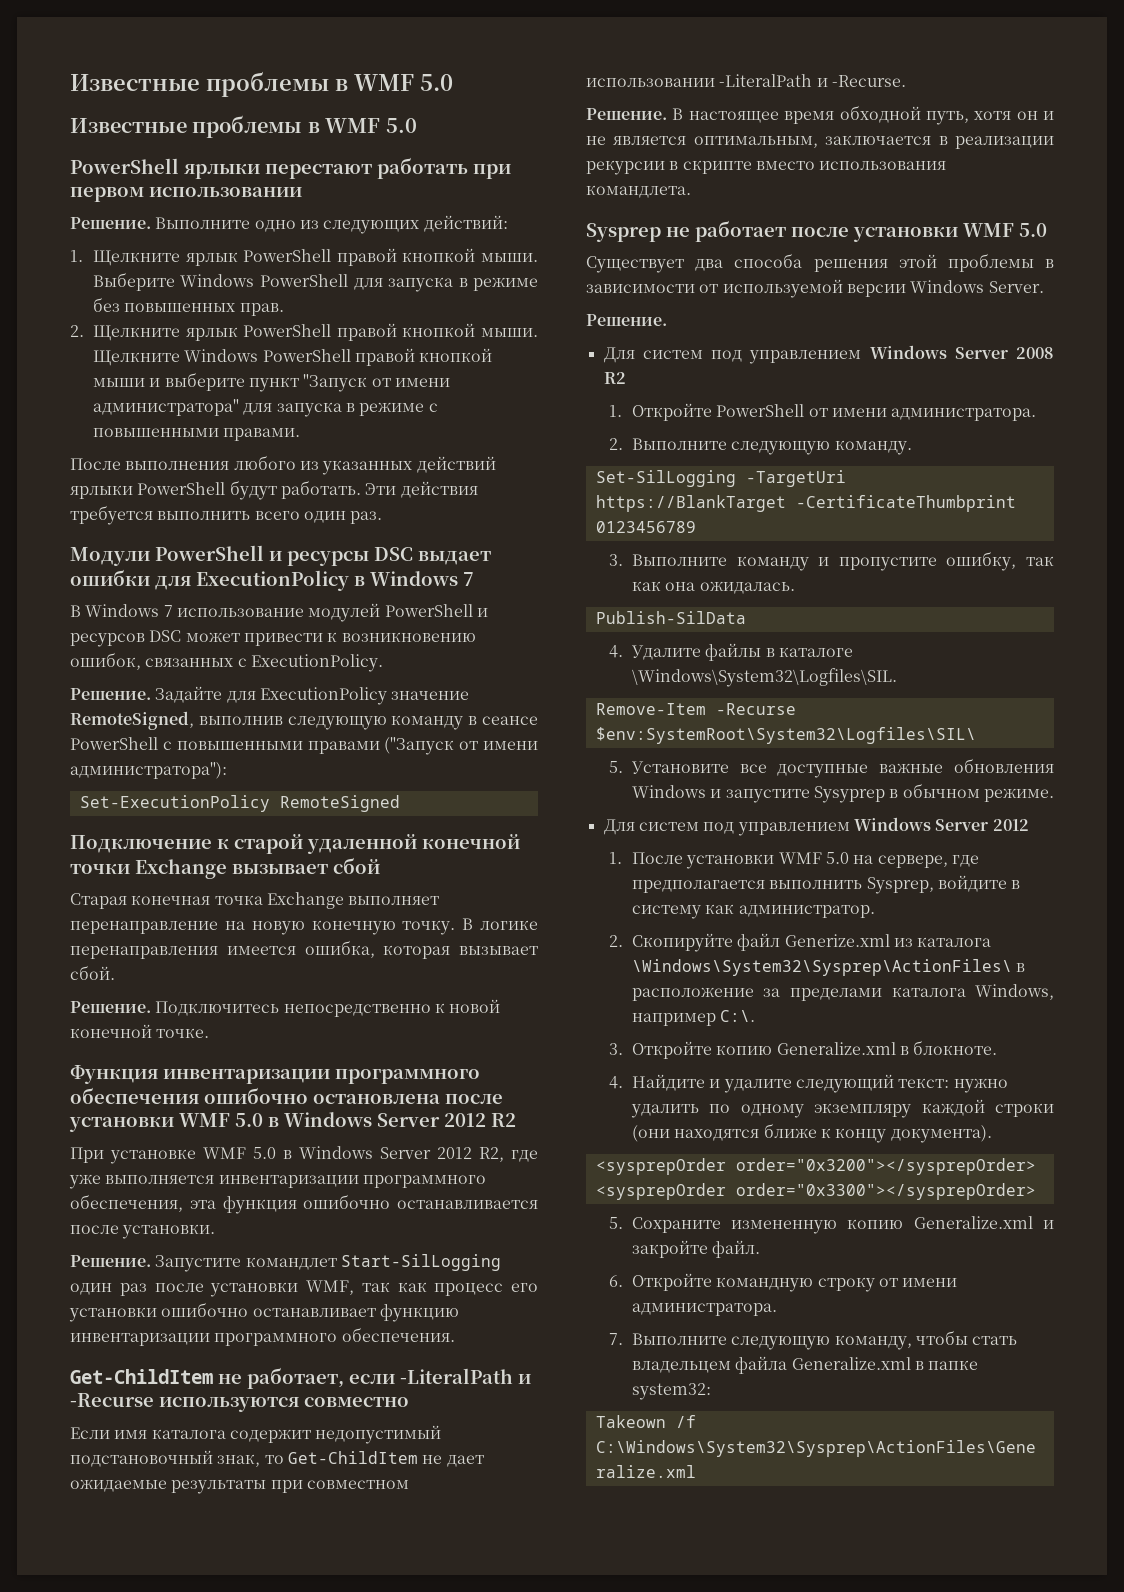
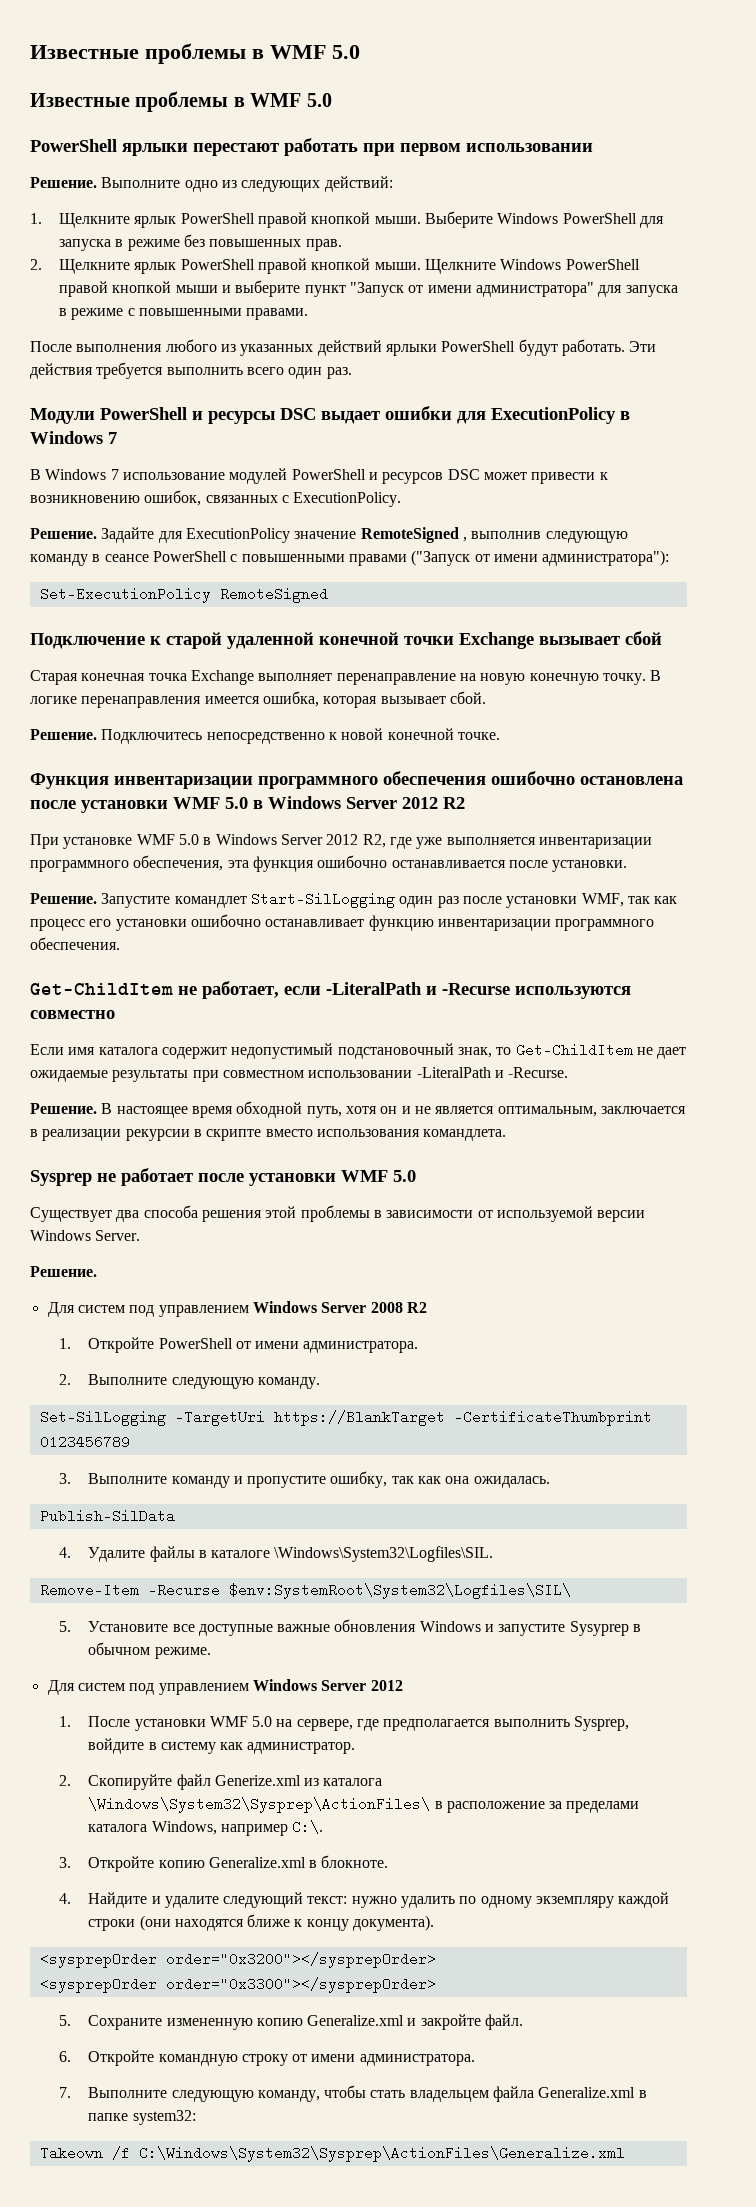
[70,711,194,730] RemoteSigned, -> [360,527,467,543] RemoteSigned ,

